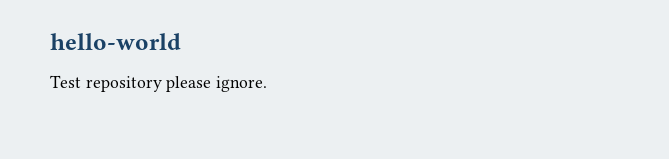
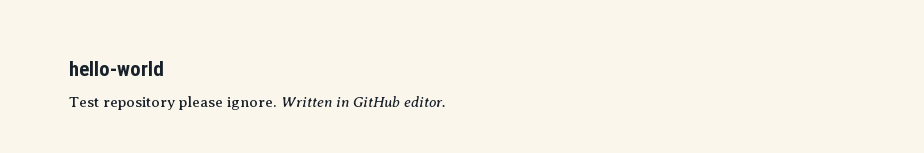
(268, 84) none -> [281,96,447,107] Written in GitHub editor.

